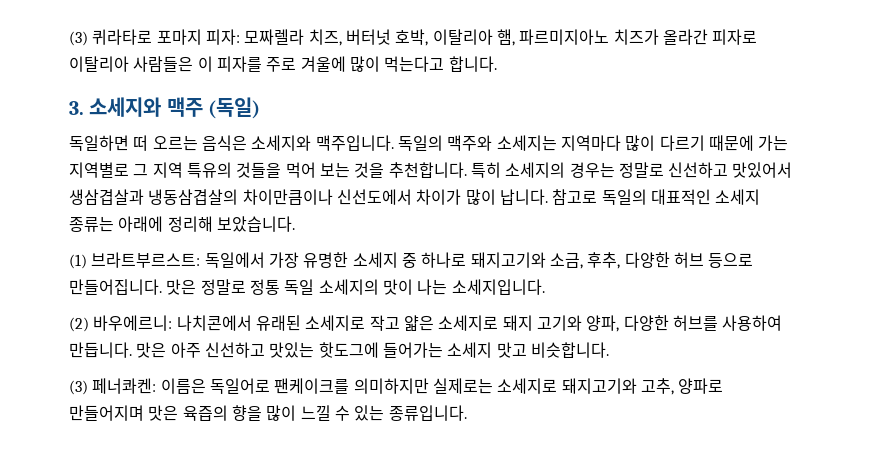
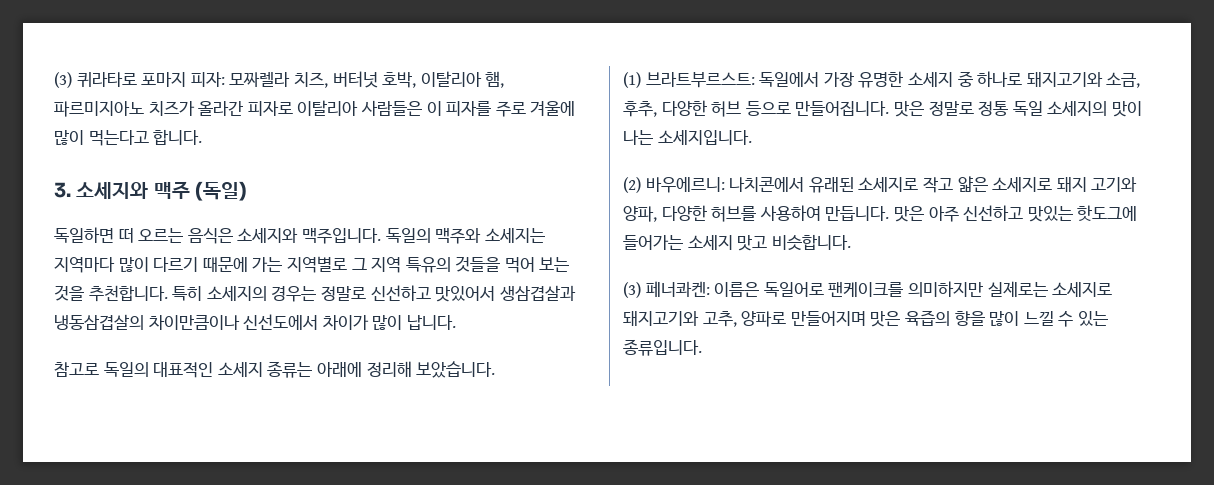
(548, 197) none -> (456, 322) //

